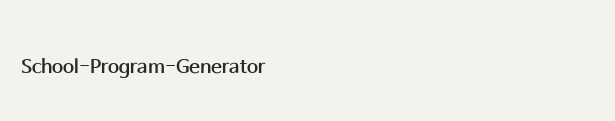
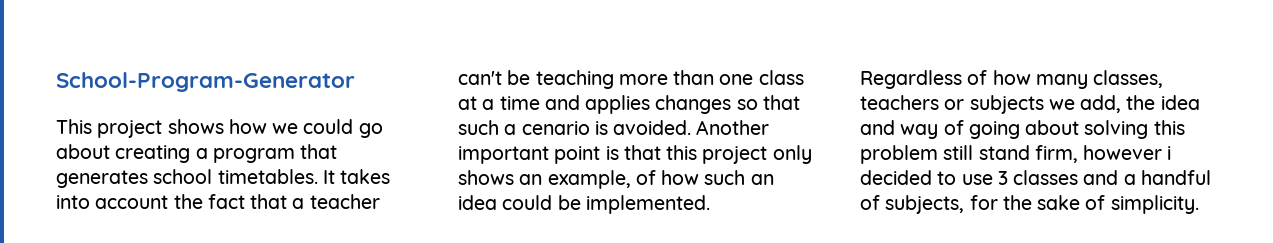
(266, 68) none -> [56,119,383,138] [56,144,338,163] [56,169,391,188] [56,194,380,209] [458,70,804,89] [458,95,800,114] [458,120,770,135] [458,145,812,164] [458,170,774,189] [458,195,710,214] [860,70,1164,89] [860,95,1200,114] [860,120,1185,139] [860,145,1172,164] [860,170,1211,185] [860,195,1199,214] // This project shows how we could go about creating a program that generates school timetables. It takes into account the fact that a teacher can't be teaching more than one class at a time and applies changes so that such a cenario is avoided. Another important point is that this project only shows an example, of how such an idea could be implemented. Regardless of how many classes, teachers or subjects we add, the idea and way of going about solving this problem still stand firm, however i decided to use 3 classes and a handful of subjects, for the sake of simplicity.

